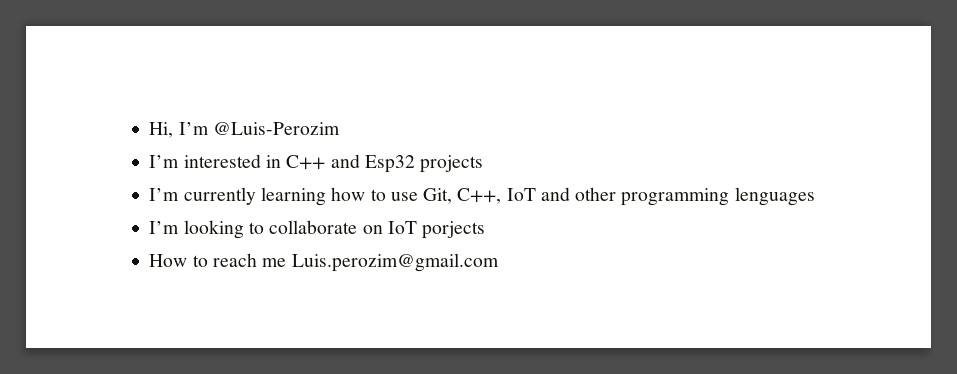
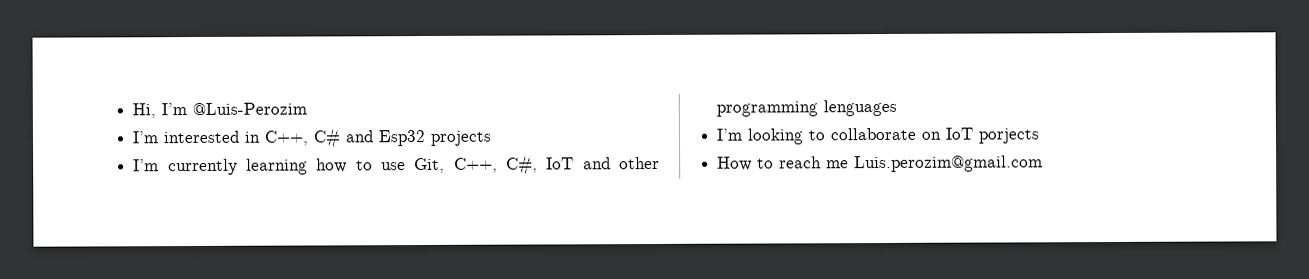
[286,155,326,170] C++ -> [264,128,342,149] C++, C#
(502, 196) none -> [505,155,538,176] C#,

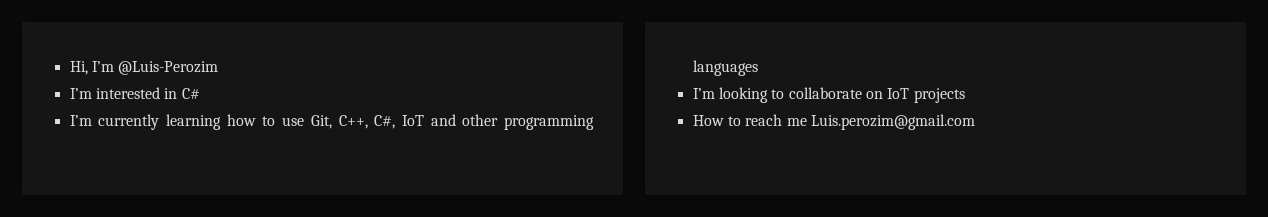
[264,130,310,146] C++, -> (178, 93) none
[345,129,493,147] and Esp32 projects -> (200, 93) none
[823,99,898,117] lenguages -> [692,60,758,76] languages
[978,128,1041,144] porjects -> [913,88,965,103] projects

